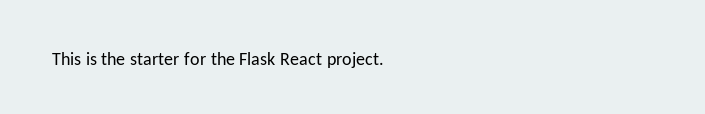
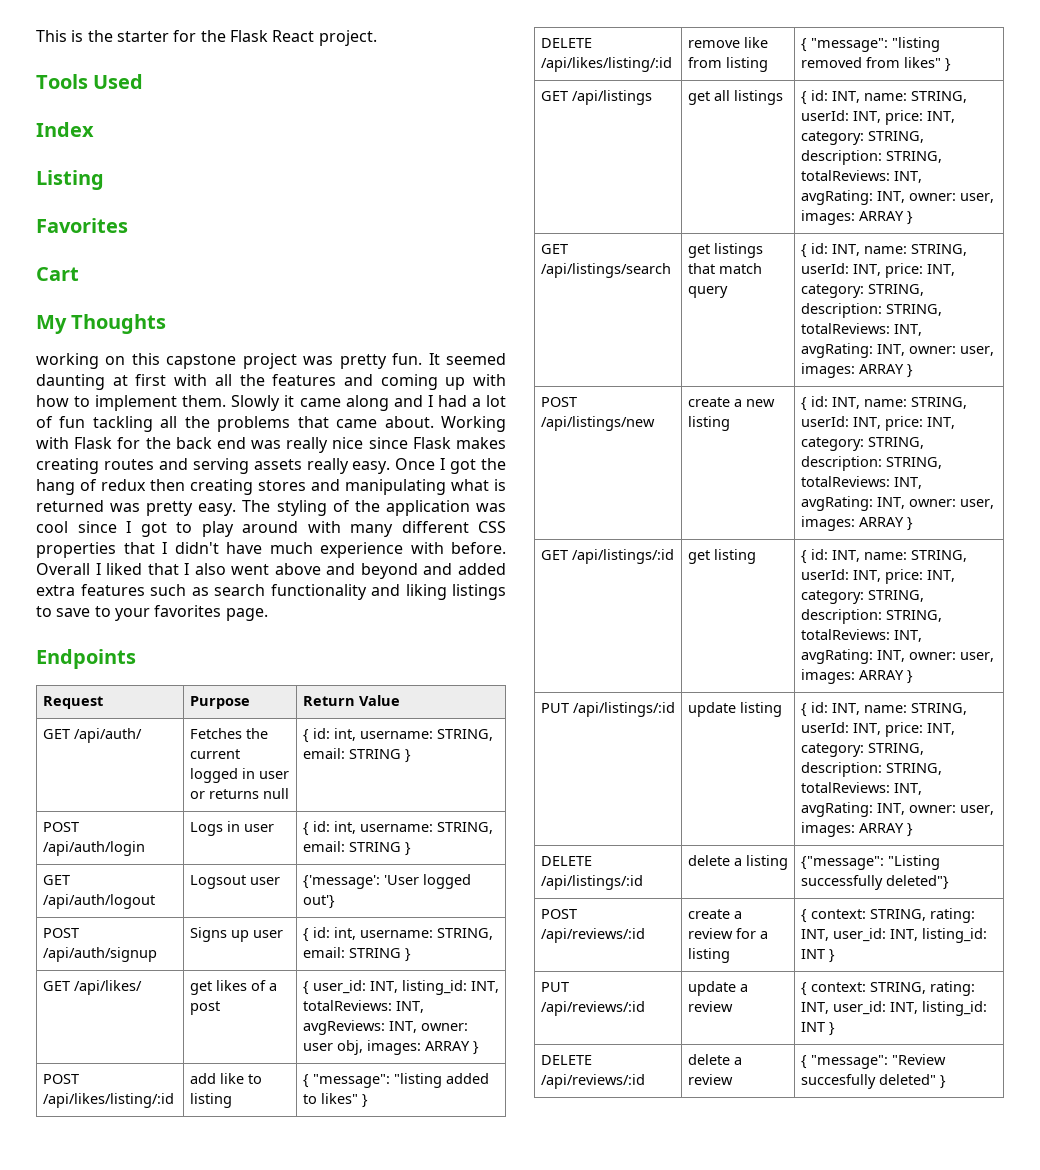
(384, 60) none -> [36,74,144,89] [36,122,94,137] [36,170,104,190] [36,218,128,233] [36,267,79,281] [36,314,167,334] [36,353,507,369] [36,374,506,390] [36,395,506,411] [36,416,507,432] [36,437,507,453] [36,458,506,474] [36,479,506,495] [36,500,506,516] [36,521,506,537] [36,542,506,558] [36,563,507,579] [36,584,506,600] [36,605,268,621] [36,649,136,669] [42,696,103,709] [189,696,250,709] [302,695,400,706] [42,728,142,743] [189,728,268,739] [189,749,240,759] [189,768,289,783] [189,788,289,799] [302,728,493,743] [302,748,411,763] [42,822,79,832] [42,841,145,856] [189,821,274,836] [302,821,493,836] [302,841,411,856] [42,875,70,885] [42,894,155,909] [189,875,280,889] [302,874,471,889] [302,895,335,909] [42,928,79,938] [42,947,157,962] [189,927,283,942] [302,927,493,942] [302,947,411,962] [42,980,142,995] [189,980,277,995] [189,1001,220,1015] [302,980,499,995] [302,1000,424,1013] [302,1020,468,1035] [302,1040,479,1055] [42,1074,79,1084] [42,1093,174,1108] [189,1073,262,1084] [189,1093,232,1108] [302,1073,489,1088] [302,1093,368,1108] [540,38,592,48] [540,57,672,72] [687,37,768,48] [687,57,768,72] [800,37,940,52] [800,57,951,72] [540,90,652,105] [687,90,783,105] [800,90,967,105] [800,110,955,125] [800,131,924,145] [800,150,942,165] [800,170,922,183] [800,190,994,205] [800,210,913,225] [540,244,568,254] [540,263,671,278] [687,243,763,258] [687,263,762,274] [687,286,728,298] [800,243,967,258] [800,263,955,278] [800,284,924,298] [800,303,942,318] [800,323,922,336] [800,343,994,358] [800,363,913,378] [540,397,577,407] [540,416,655,431] [687,397,775,407] [687,416,730,431] [800,396,967,411] [800,416,955,431] [800,437,924,451] [800,456,942,471] [800,476,922,489] [800,496,994,511] [800,516,913,531] [540,549,674,564] [687,549,756,564] [800,549,967,564] [800,569,955,584] [800,590,924,604] [800,609,942,624] [800,629,922,642] [800,649,994,664] [800,669,913,684] [540,702,675,717] [687,702,782,717] [800,702,967,717] [800,722,955,737] [800,743,924,757] [800,762,942,777] [800,782,922,795] [800,802,994,817] [800,822,913,837] [540,856,592,866] [540,875,643,890] [687,855,788,870] [800,855,940,870] [800,875,949,890] [540,909,577,919] [540,928,645,943] [687,909,742,919] [687,928,768,939] [687,948,730,963] [800,908,975,923] [800,928,987,943] [800,949,835,963] [540,982,569,992] [540,1001,645,1016] [687,981,748,996] [687,1001,733,1012] [800,981,975,996] [800,1001,987,1016] [800,1022,835,1036] [540,1055,592,1065] [540,1074,645,1089] [687,1054,742,1065] [687,1074,733,1085] [800,1054,946,1069] [800,1074,946,1089] // Tools Used // Index // Listing // Favorites // Cart // My Thoughts // working on this capstone project was pretty fun. It seemed daunting at first with all the features and coming up with how to implement them. Slowly it came along and I had a lot of fun tackling all the problems that came about. Working with Flask for the back end was really nice since Flask makes creating routes and serving assets really easy. Once I got the hang of redux then creating stores and manipulating what is returned was pretty easy. The styling of the application was cool since I got to play around with many different CSS properties that I didn't have much experience with before. Overall I liked that I also went above and beyond and added extra features such as search functionality and liking listings to save to your favorites page. // Endpoints // Request | Purpose | Return Value // GET /api/auth/ | Fetches the current logged in user or returns null | { id: int, username: STRING, email: STRING } // POST /api/auth/login | Logs in user | { id: int, username: STRING, email: STRING } // GET /api/auth/logout | Logsout user | {'message': 'User logged out'} // POST /api/auth/signup | Signs up user | { id: int, username: STRING, email: STRING } // GET /api/likes/ | get likes of a post | { user_id: INT, listing_id: INT, totalReviews: INT, avgReviews: INT, owner: user obj, images: ARRAY } // POST /api/likes/listing/:id | add like to listing | { "message": "listing added to likes" } // DELETE /api/likes/listing/:id | remove like from listing | { "message": "listing removed from likes" } // GET /api/listings | get all listings | { id: INT, name: STRING, userId: INT, price: INT, category: STRING, description: STRING, totalReviews: INT, avgRating: INT, owner: user, images: ARRAY } // GET /api/listings/search | get listings that match query | { id: INT, name: STRING, userId: INT, price: INT, category: STRING, description: STRING, totalReviews: INT, avgRating: INT, owner: user, images: ARRAY } // POST /api/listings/new | create a new listing | { id: INT, name: STRING, userId: INT, price: INT, category: STRING, description: STRING, totalReviews: INT, avgRating: INT, owner: user, images: ARRAY } // GET /api/listings/:id | get listing | { id: INT, name: STRING, userId: INT, price: INT, category: STRING, description: STRING, totalReviews: INT, avgRating: INT, owner: user, images: ARRAY } // PUT /api/listings/:id | update listing | { id: INT, name: STRING, userId: INT, price: INT, category: STRING, description: STRING, totalReviews: INT, avgRating: INT, owner: user, images: ARRAY } // DELETE /api/listings/:id | delete a listing | {"message": "Listing successfully deleted"} // POST /api/reviews/:id | create a review for a listing | { context: STRING, rating: INT, user_id: INT, listing_id: INT } // PUT /api/reviews/:id | update a review | { context: STRING, rating: INT, user_id: INT, listing_id: INT } // DELETE /api/reviews/:id | delete a review | { "message": "Review succesfully deleted" }

